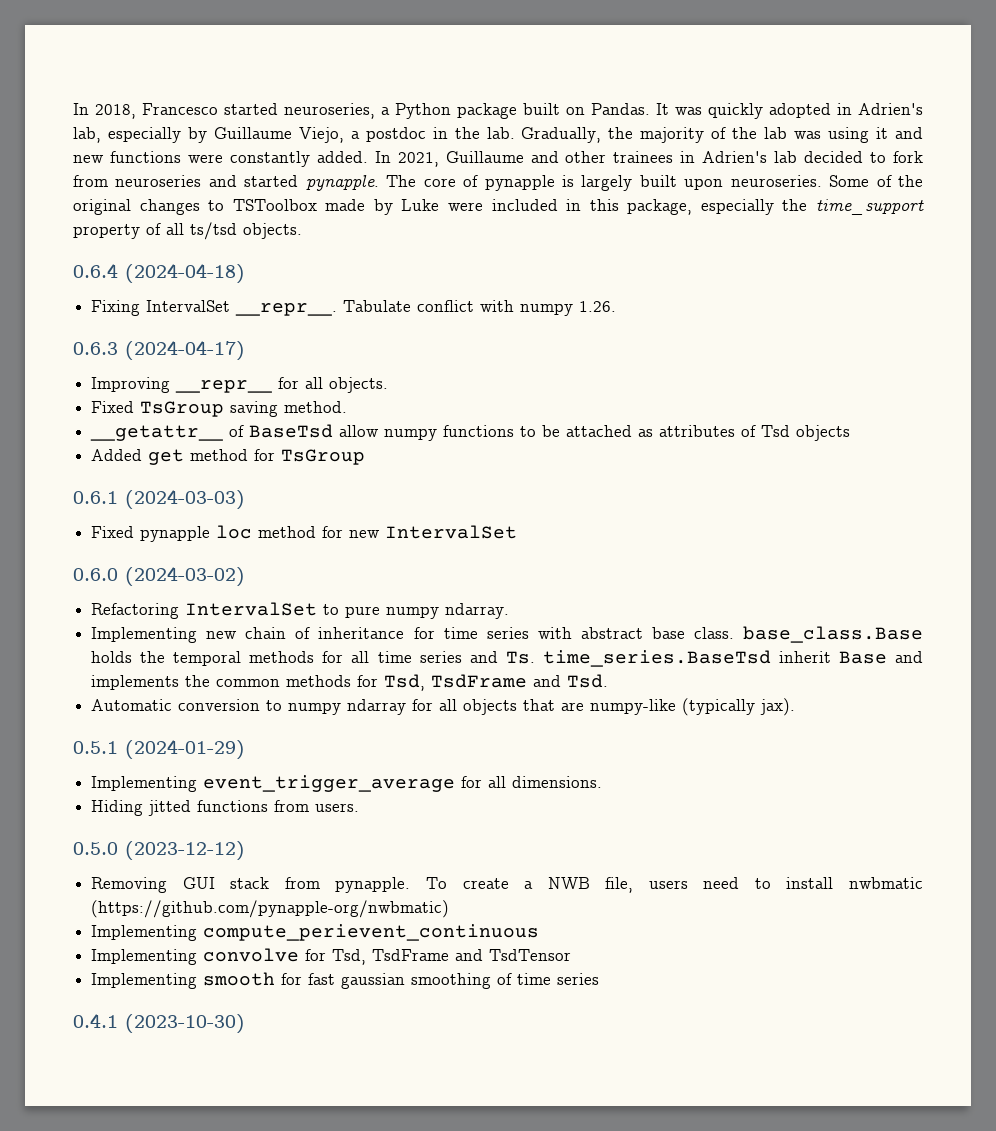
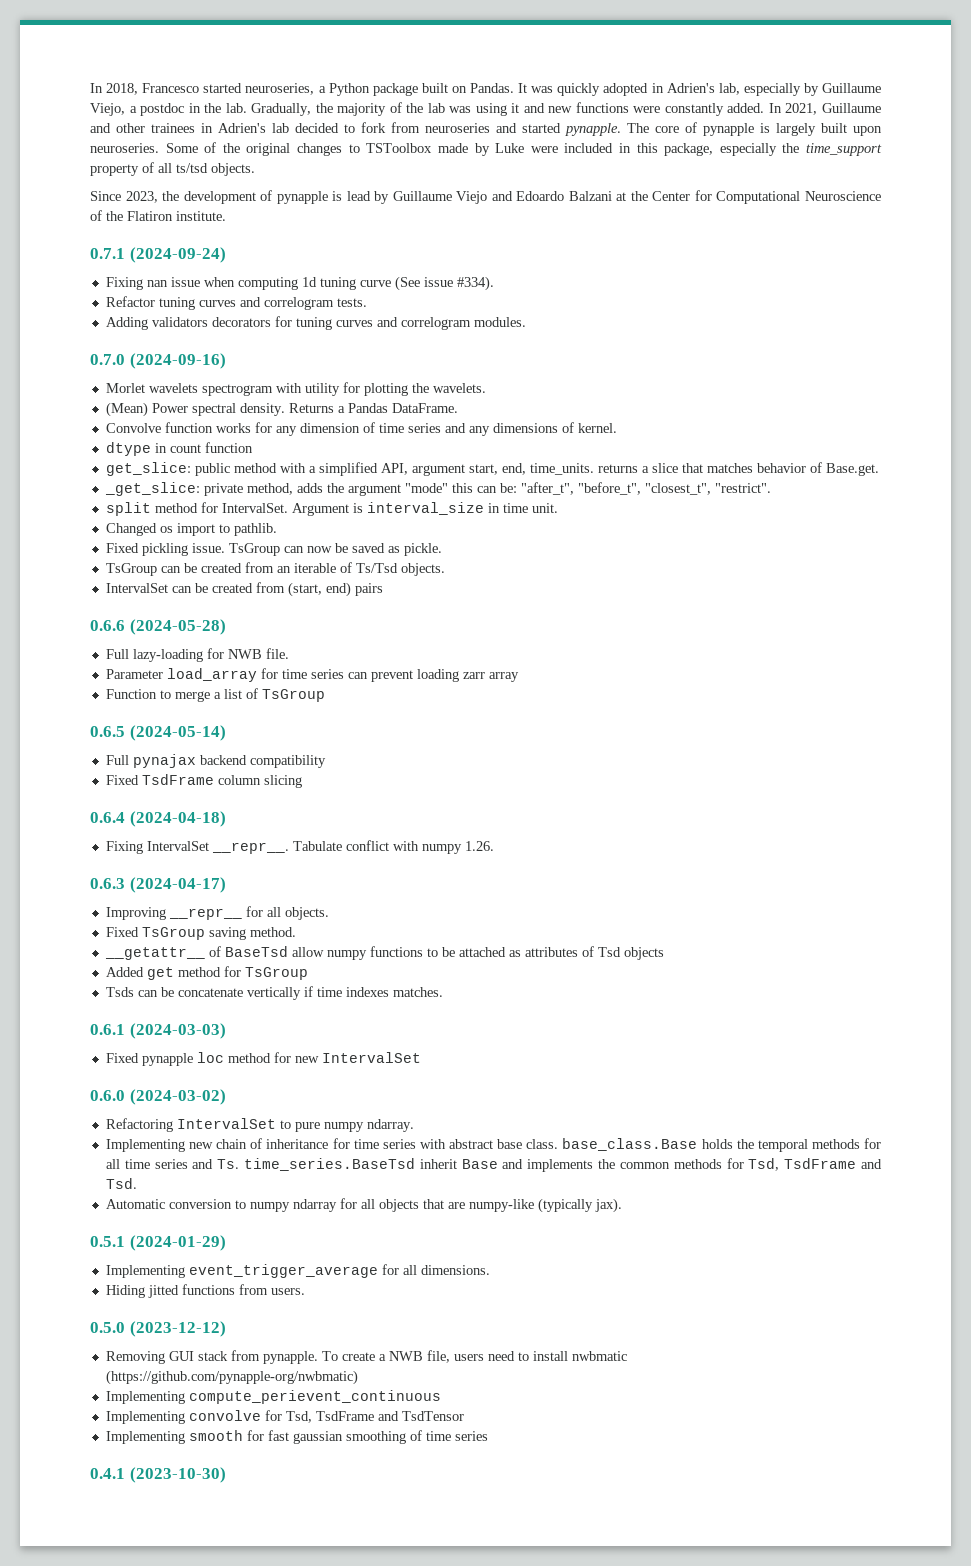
(302, 231) none -> [90,190,881,204] [90,210,226,221] [90,247,226,263] [105,276,494,291] [105,296,367,310] [105,316,526,330] [90,353,226,369] [105,382,486,396] [105,402,458,417] [105,422,617,436] [105,442,253,456] [105,462,879,476] [104,482,771,496] [105,502,558,516] [105,523,277,536] [105,543,442,556] [105,562,445,576] [105,582,383,597] [90,619,226,635] [105,648,289,662] [105,668,519,682] [105,688,325,702] [90,725,226,741] [105,754,326,768] [105,774,302,788] // Since 2023, the development of pynapple is lead by Guillaume Viejo and Edoardo Balzani at the Center for Computational Neuroscience of the Flatiron institute. // 0.7.1 (2024-09-24) // Fixing nan issue when computing 1d tuning curve (See issue #334). // Refactor tuning curves and correlogram tests. // Adding validators decorators for tuning curves and correlogram modules. // 0.7.0 (2024-09-16) // Morlet wavelets spectrogram with utility for plotting the wavelets. // (Mean) Power spectral density. Returns a Pandas DataFrame. // Convolve function works for any dimension of time series and any dimensions of kernel. // dtype in count function // get_slice: public method with a simplified API, argument start, end, time_units. returns a slice that matches behavior of Base.get. // _get_slice: private method, adds the argument "mode" this can be: "after_t", "before_t", "closest_t", "restrict". // split method for IntervalSet. Argument is interval_size in time unit. // Changed os import to pathlib. // Fixed pickling issue. TsGroup can now be saved as pickle. // TsGroup can be created from an iterable of Ts/Tsd objects. // IntervalSet can be created from (start, end) pairs // 0.6.6 (2024-05-28) // Full lazy-loading for NWB file. // Parameter load_array for time series can prevent loading zarr array // Function to merge a list of TsGroup // 0.6.5 (2024-05-14) // Full pynajax backend compatibility // Fixed TsdFrame column slicing
(366, 457) none -> [105,986,443,1000] // Tsds can be concatenate vertically if time indexes matches.

